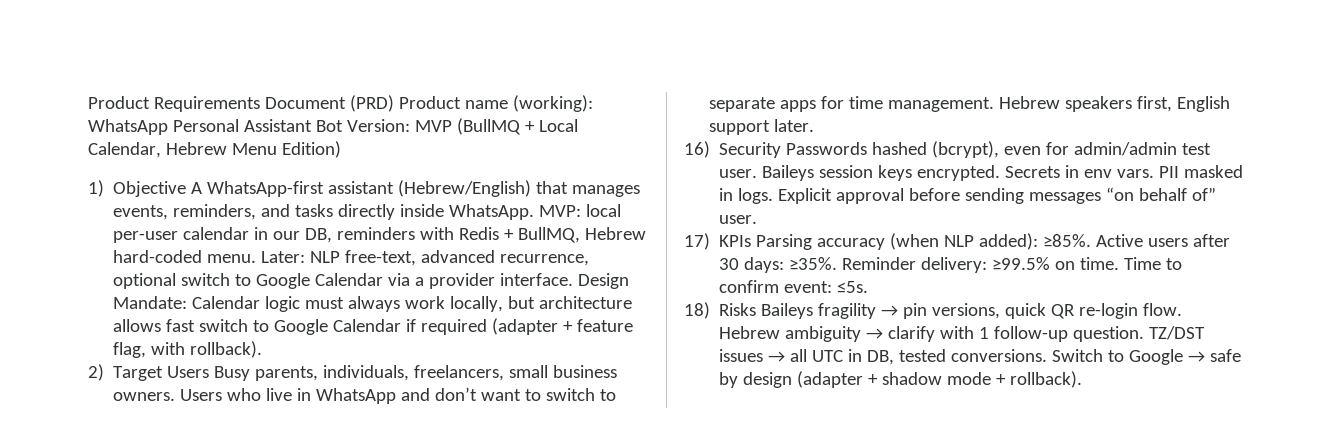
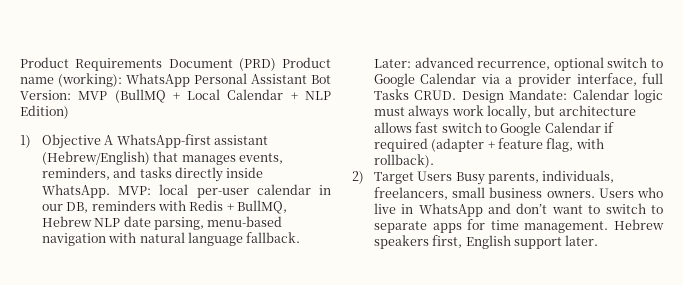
[88,142,277,158] Calendar, Hebrew Menu -> [227,89,331,100] Calendar + NLP
[113,250,417,266] hard-coded menu. Later: NLP free-text, -> [94,216,283,230] [41,232,301,246] [373,59,411,68] NLP date parsing, menu-based navigation with natural language fallback. Later:
[500,273,574,286] interface. -> [576,73,663,86] [373,89,457,100] interface, full Tasks CRUD.
[684,141,1212,158] [719,165,1244,181] [719,187,1217,204] [719,215,758,224] [684,233,1231,250] [719,257,1183,273] [719,280,869,293] [684,302,1183,319] [719,326,1206,342] [719,349,1242,365] [719,371,1083,388] // 16) Security Passwords hashed (bcrypt), even for admin/admin test user. Baileys session keys encrypted. Secrets in env vars. PII masked in logs. Explicit approval before sending messages “on behalf of” user. // 17) KPIs Parsing accuracy (when NLP added): ≥85%. Active users after 30 days: ≥35%. Reminder delivery: ≥99.5% on time. Time to confirm event: ≤5s. // 18) Risks Baileys fragility → pin versions, quick QR re-login flow. Hebrew ambiguity → clarify with 1 follow-up question. TZ/DST issues → all UTC in DB, tested conversions. Switch to Google → safe by design (adapter + shadow mode + rollback). -> (599, 240) none

